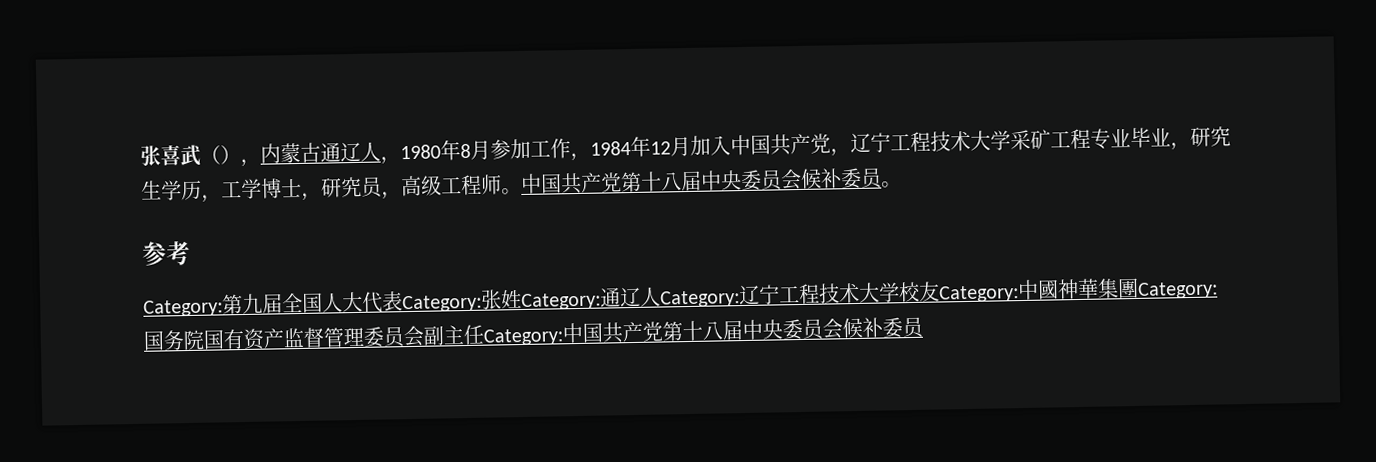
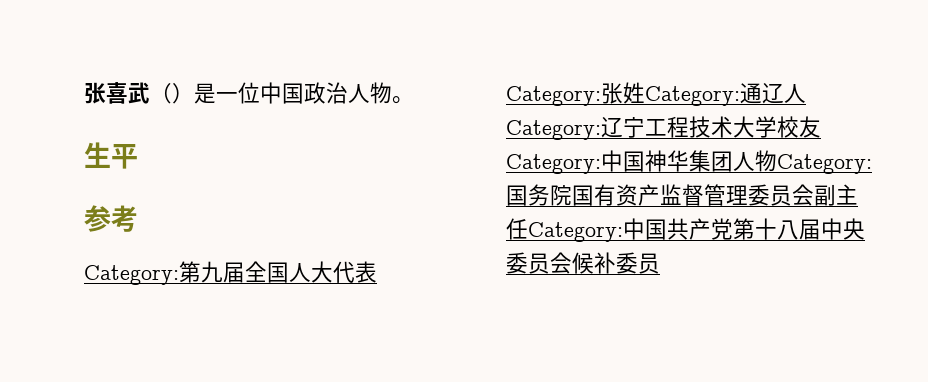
[240,126,1231,168] [141,167,902,203] ，内蒙古通辽人，1980年8月参加工作，1984年12月加入中国共产党，辽宁工程技术大学采矿工程专业毕业，研究生学历，工学博士，研究员，高级工程师。中国共产党第十八届中央委员会候补委员。 -> [194,82,414,104] [84,142,138,169] 是一位中国政治人物。 // 生平
[1037,277,1139,300] 國神華集團 -> [623,150,777,172] 国神华集团人物

